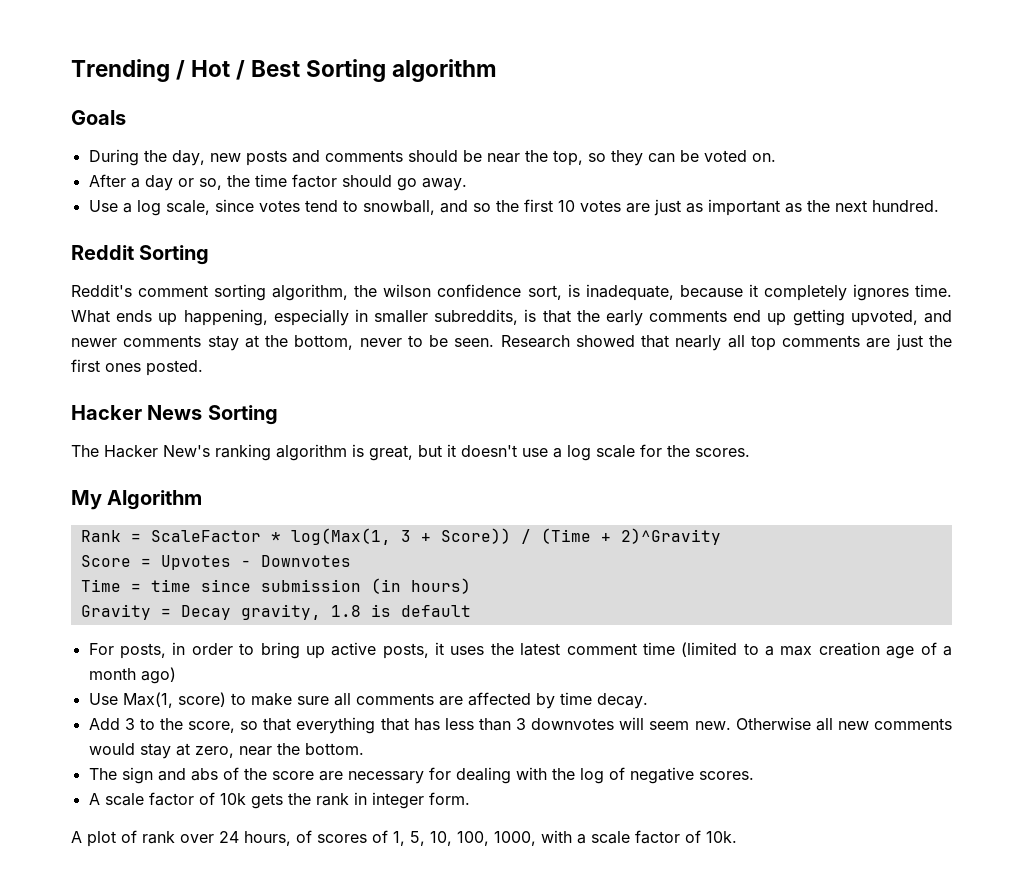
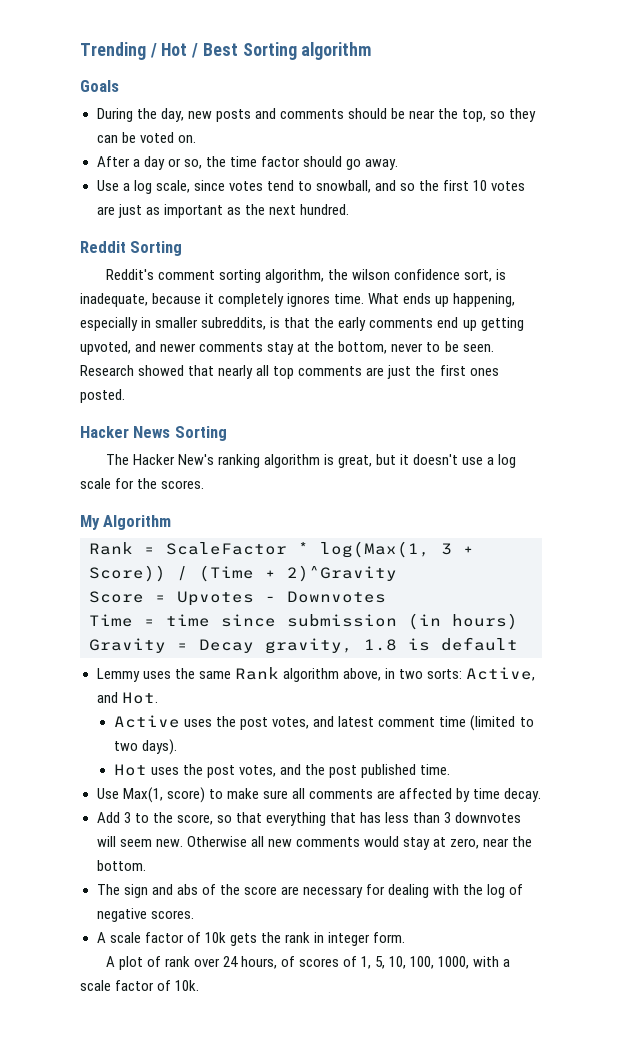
[88,642,514,659] For posts, in order to bring up active posts, it uses the -> [96,667,535,682] [96,692,158,704] [113,715,335,730] Lemmy uses the same Rank algorithm above, in two sorts: Active, and Hot. // Active uses the post votes, and
[765,642,952,659] [88,667,176,684] a max creation age of a month ago) -> [113,739,178,755] [113,764,451,778] two days). // Hot uses the post votes, and the post published time.

